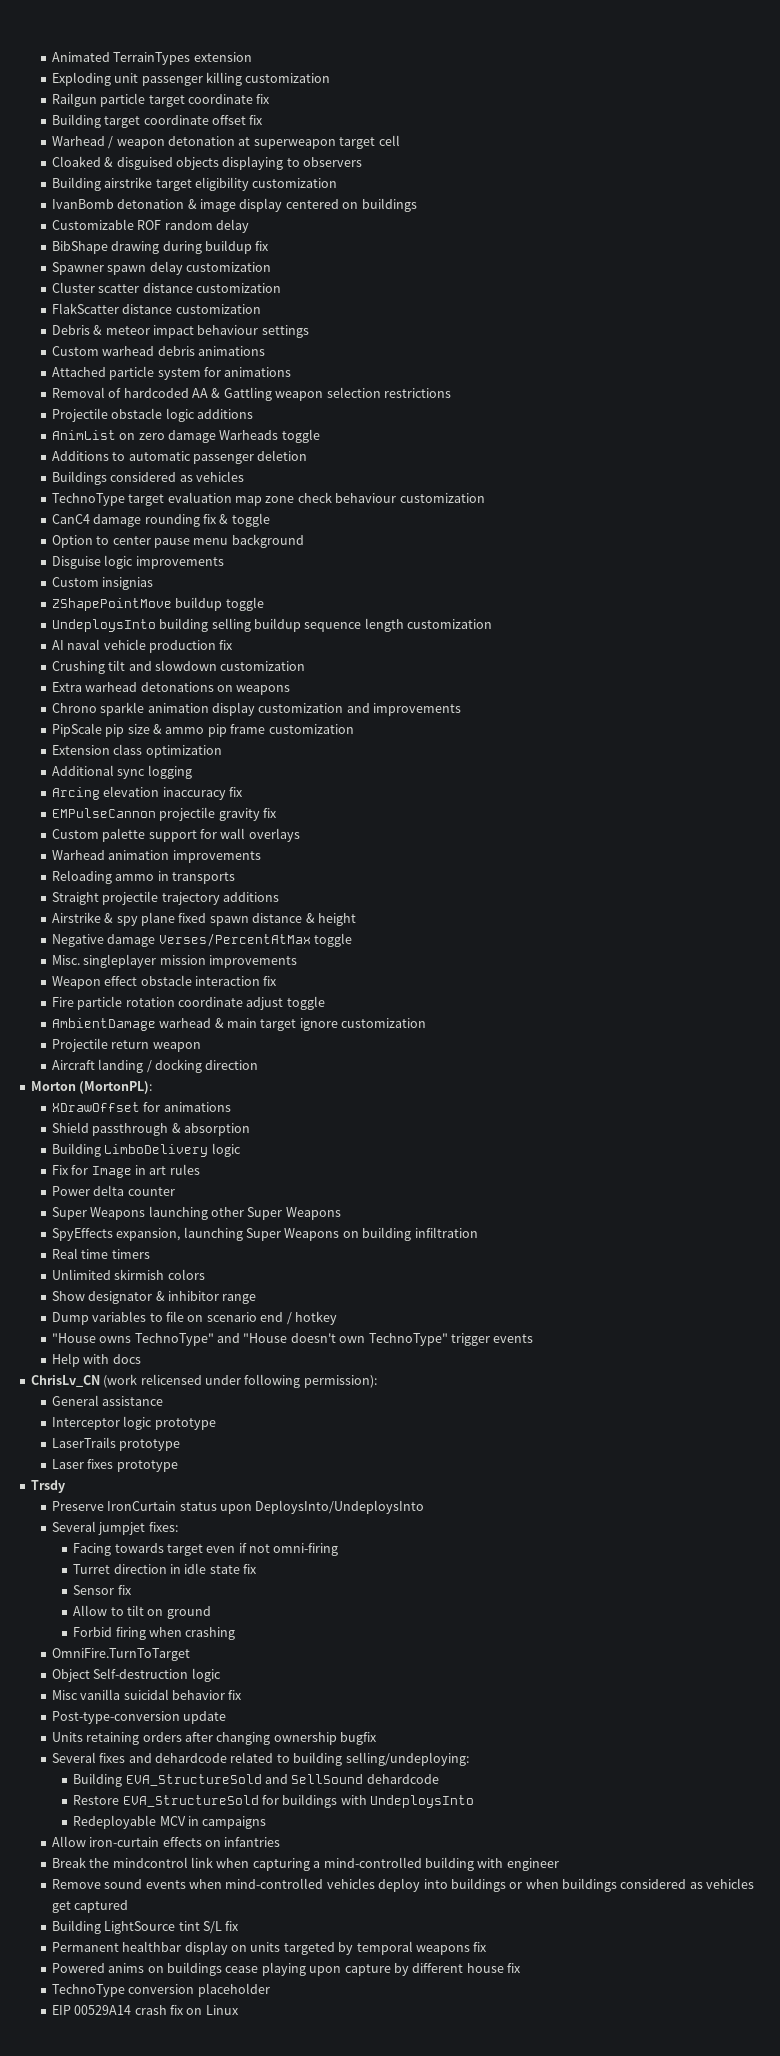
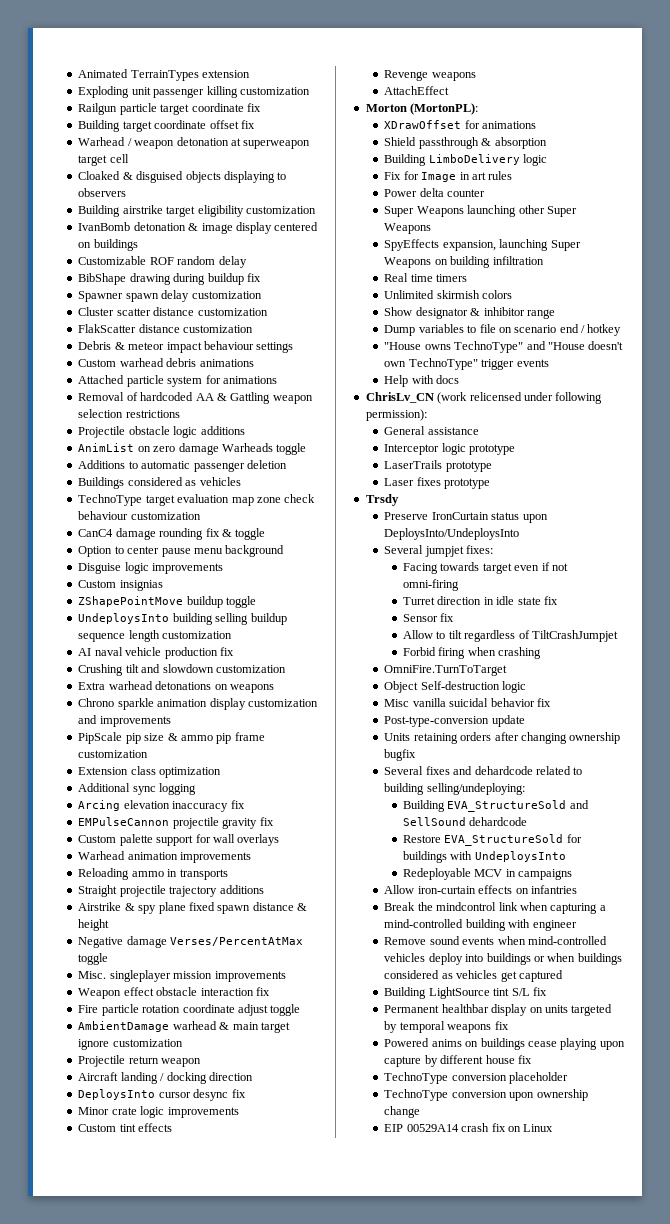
(259, 1065) none -> [78,1089,246,1101] [78,1106,239,1118] [78,1123,173,1132] [384,70,476,81] [384,86,450,95] // DeploysInto cursor desync fix // Minor crate logic improvements // Custom tint effects // Revenge weapons // AttachEffect
[147,1606,211,1619] on ground -> [464,630,618,642] regardless of TiltCrashJumpjet
(270, 1990) none -> [384,1089,588,1101] [384,1106,421,1118] // TechnoType conversion upon ownership change

